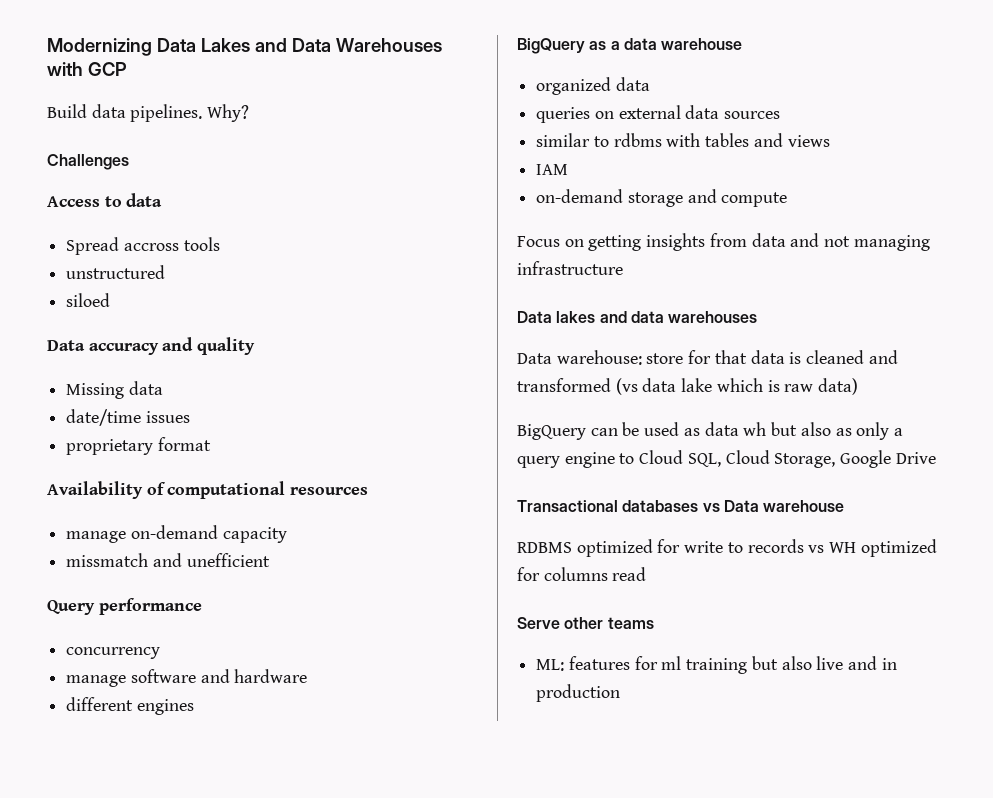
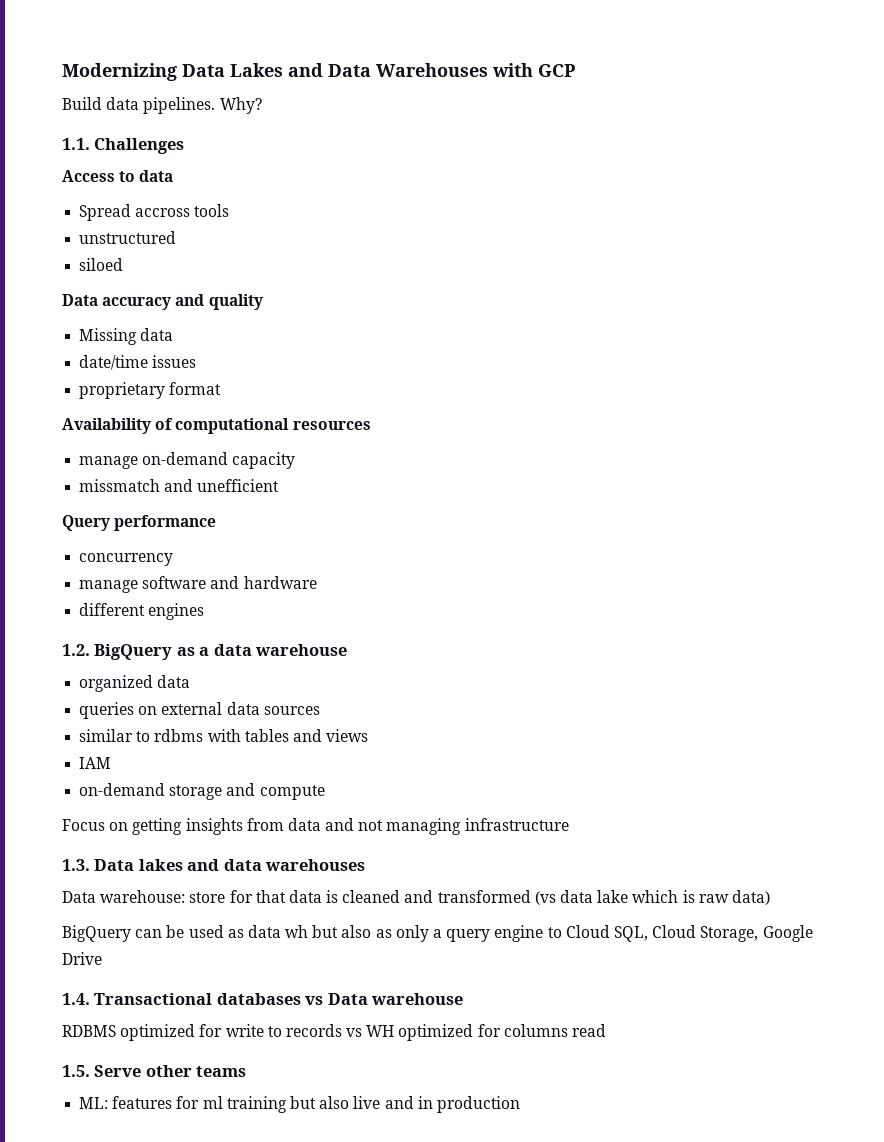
(250, 113) none -> [62,138,90,150] 1.1.
(194, 707) none -> [62,644,90,656] 1.2.
(623, 268) none -> [62,859,90,871] 1.3.
(936, 458) none -> [62,993,90,1005] 1.4.
(647, 574) none -> [62,1065,90,1077] 1.5.

